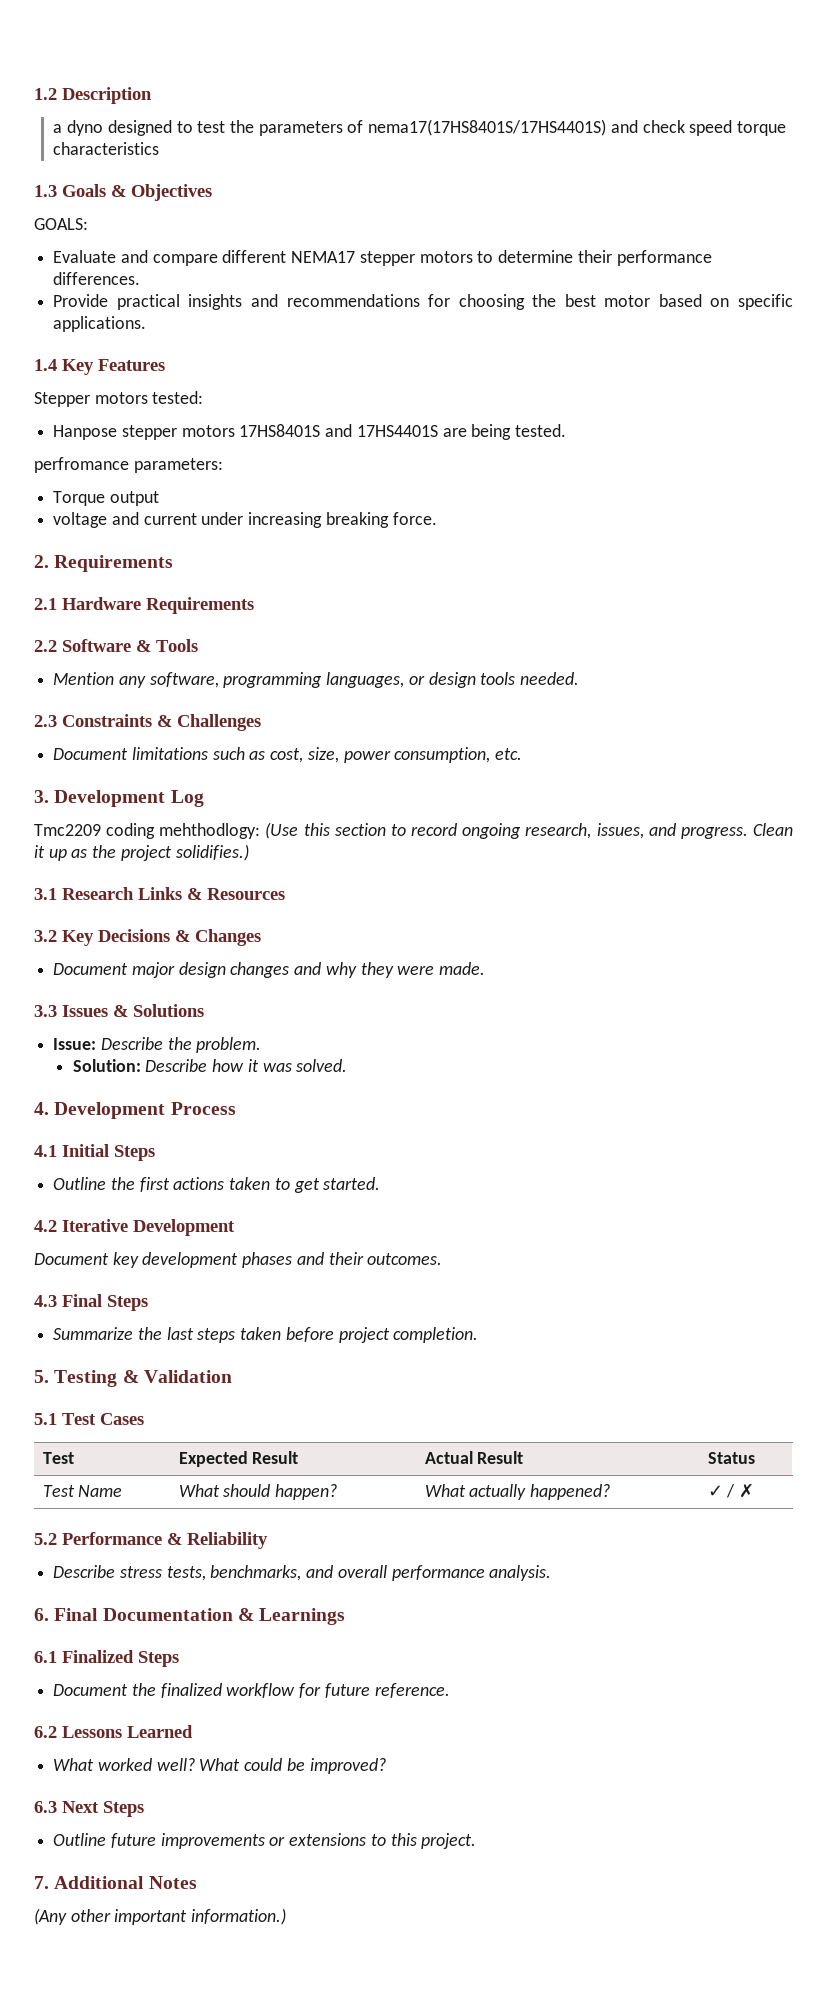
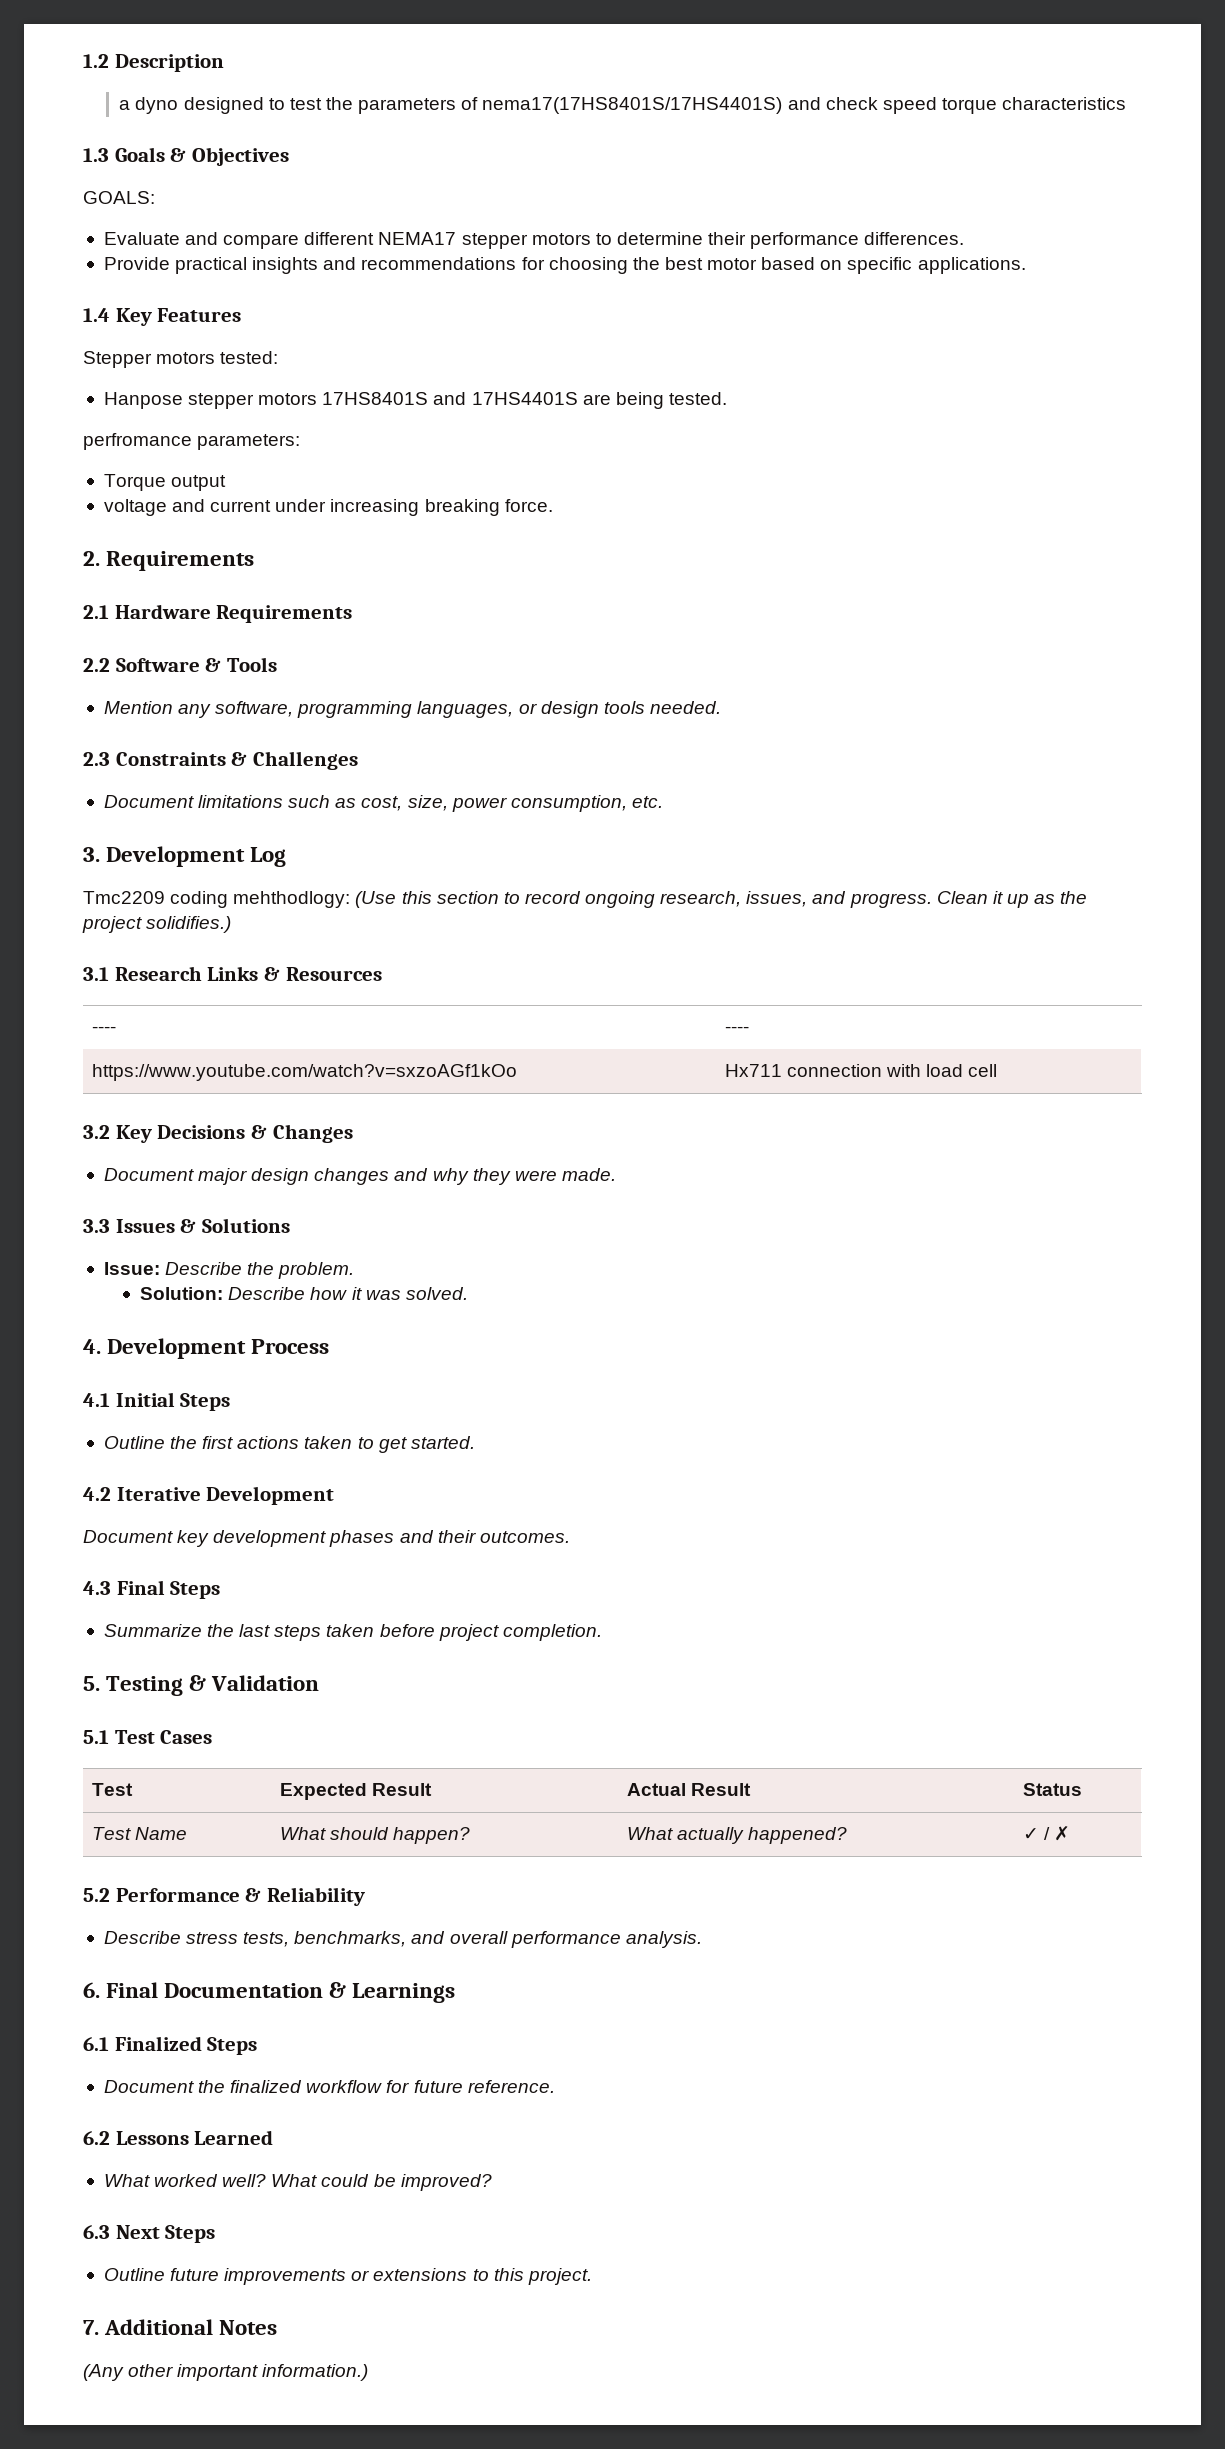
(285, 894) none -> [91,1026,116,1033] [724,1026,749,1033] [91,1064,517,1081] [724,1064,998,1077] // ---- | ---- // https://www.youtube.com/watch?v=sxzoAGf1kOo | Hx711 connection with load cell

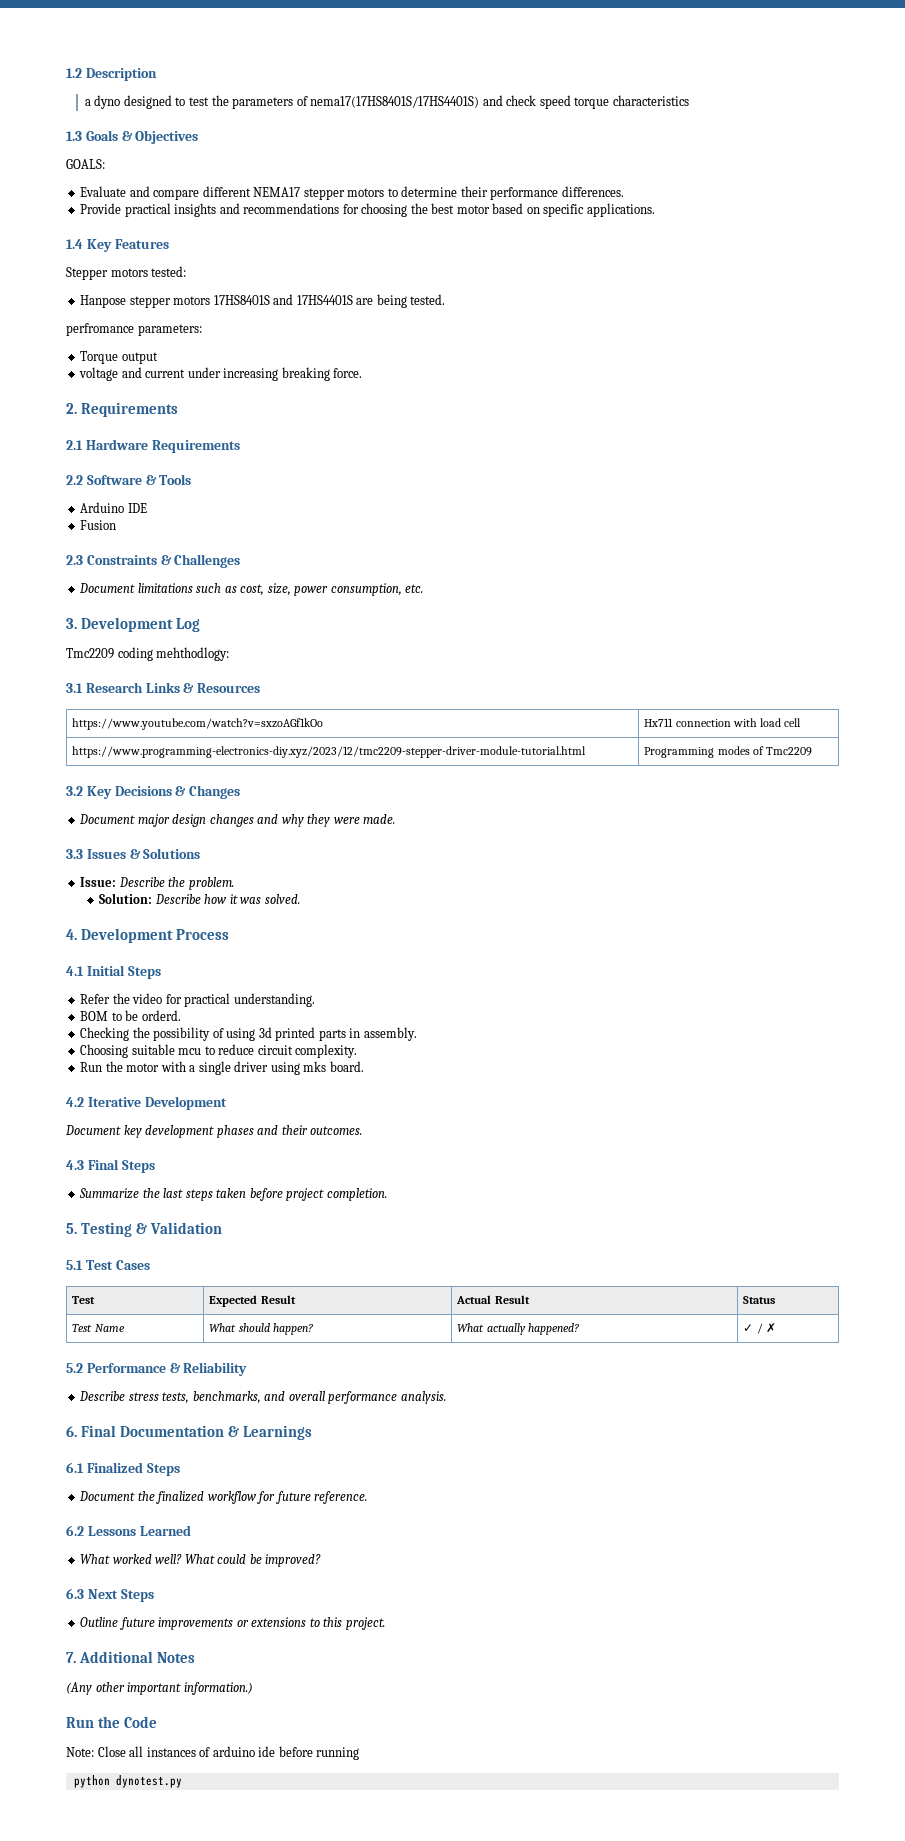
[103,701,721,718] Mention any software, programming languages, or design tools needed. -> [80,502,147,513] [80,520,117,530] Arduino IDE // Fusion
[355,891,1088,908] [82,916,232,933] (Use this section to record ongoing research, issues, and progress. Clean it up as the project solidifies.) -> (230, 654) none
[91,1026,116,1033] [724,1026,749,1033] // ---- | ---- -> (261, 688) none
(998, 1070) none -> [72,746,587,758] [644,746,812,758] // https://www.programming-electronics-diy.xyz/2023/12/tmc2209-stepper-driver-module-tutorial.html | Programming modes of Tmc2209
[103,1436,475,1453] Outline the first actions taken to get started. -> [80,993,315,1007] [80,1010,181,1021] [80,1027,417,1041] [80,1044,358,1058] [80,1061,364,1075] Refer the video for practical understanding. // BOM to be orderd. // Checking the possibility of using 3d printed parts in assembly. // Choosing suitable mcu to reduce circuit complexity. // Run the motor with a single driver using mks board.
(369, 2372) none -> [66,1716,158,1728] [66,1746,360,1760] [73,1775,182,1788] // Run the Code // Note: Close all instances of arduino ide before running // python dynotest.py

